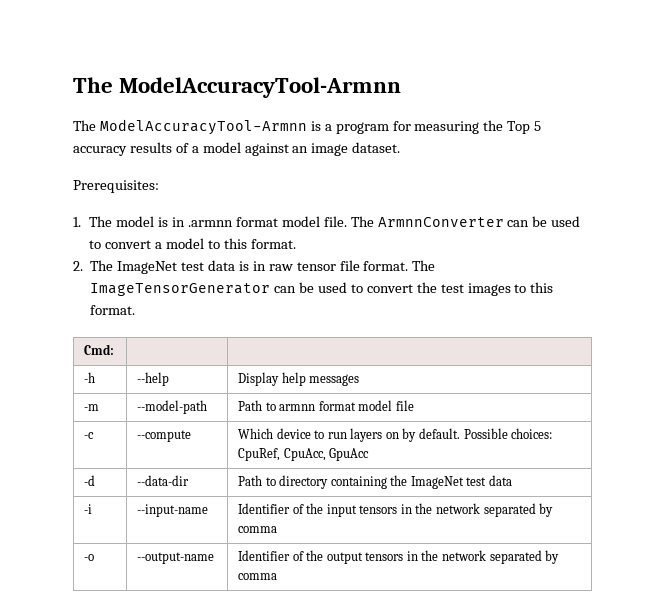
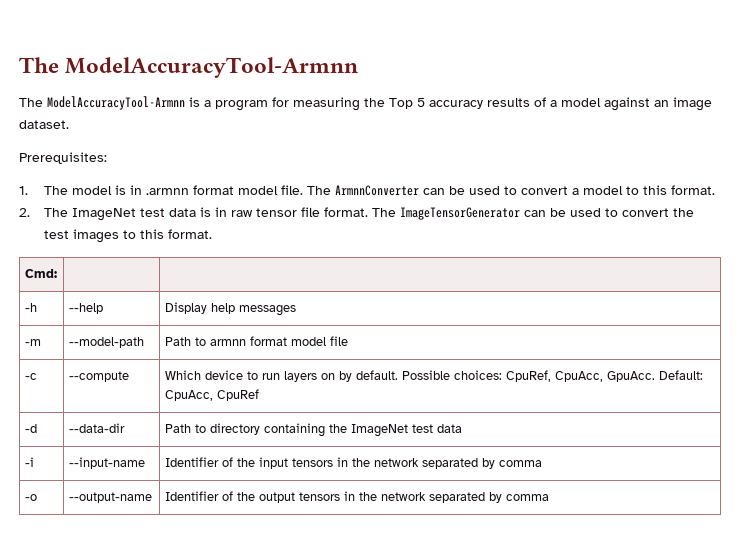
[329,448,370,461] GpuAcc -> [606,370,703,382] [164,389,259,401] GpuAcc. Default: CpuAcc, CpuRef

